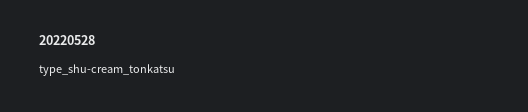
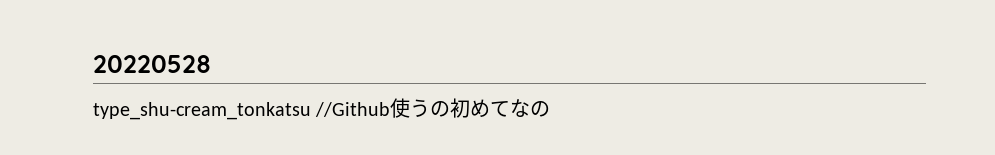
(175, 70) none -> [315,98,551,118] //Github使うの初めてなの

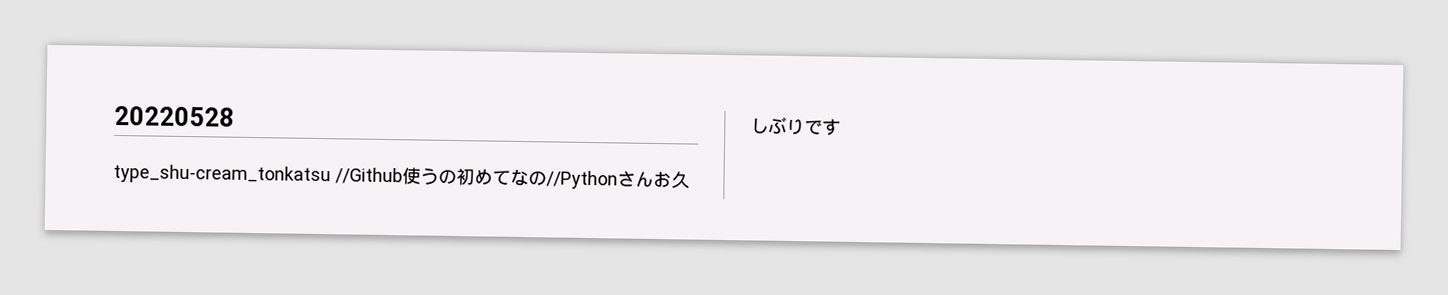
(551, 109) none -> [545,170,690,190] [750,116,841,136] //Pythonさんお久しぶりです

